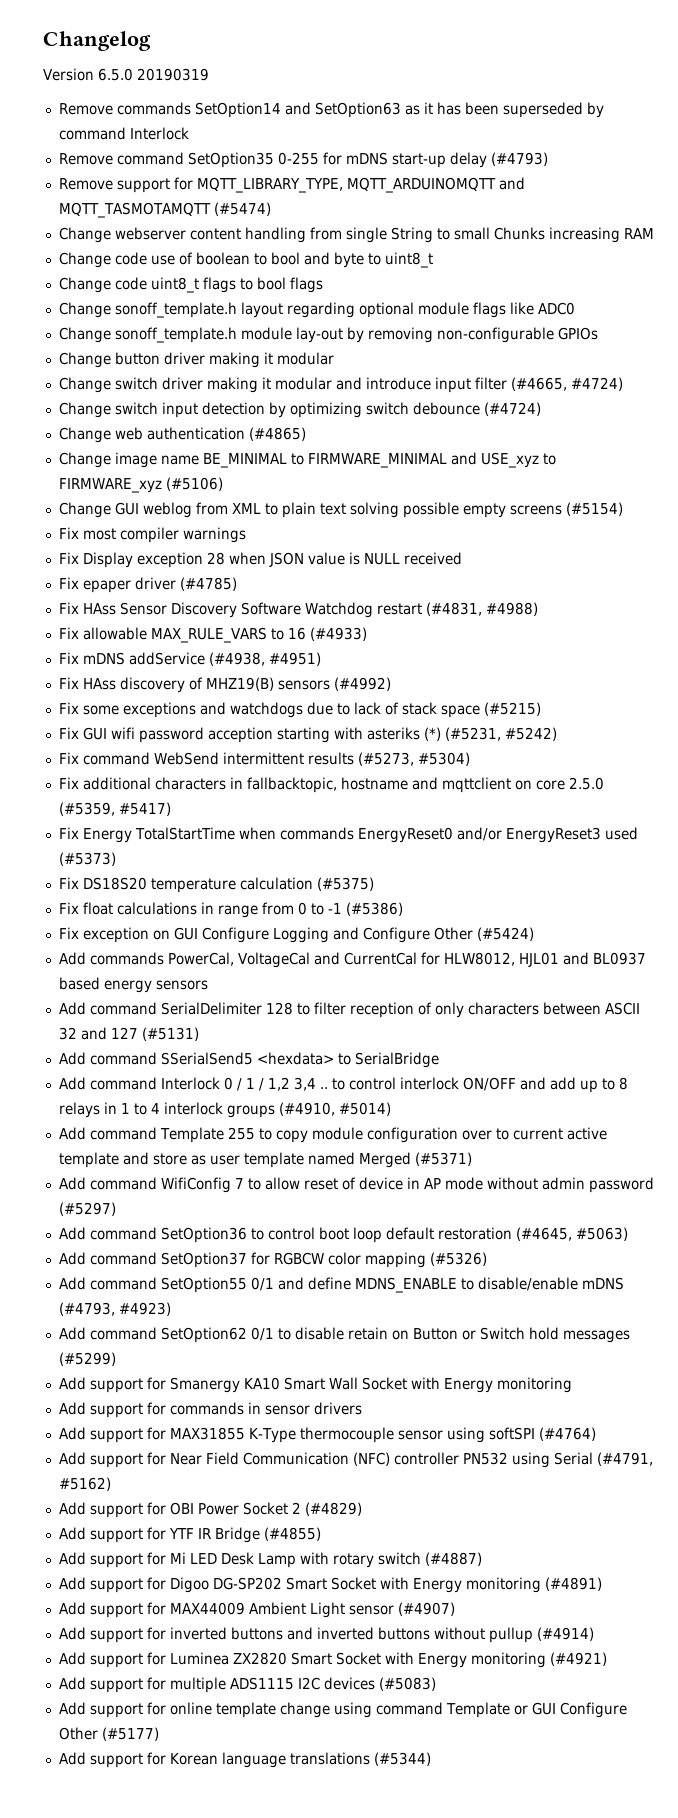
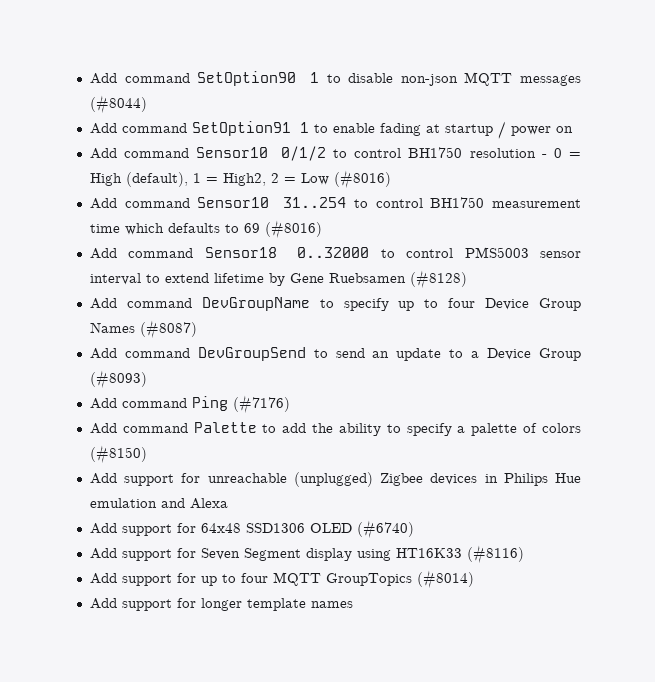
[43,31,151,51] [43,68,209,81] [58,102,604,118] [58,127,189,140] [58,152,548,168] [58,177,525,193] [58,202,271,218] [58,227,654,243] [58,252,433,268] [58,277,323,293] [58,302,575,318] [58,327,598,343] [58,352,334,368] [58,377,623,393] [58,402,541,418] [58,427,306,443] [58,452,556,468] [58,477,223,493] [58,502,623,518] [58,527,246,543] [58,552,462,568] [58,577,237,593] [58,602,538,618] [58,627,367,643] [58,652,321,666] [58,677,391,693] [58,702,541,718] [58,727,557,743] [58,752,470,766] [58,777,604,793] [58,802,171,816] [58,827,638,843] [58,852,116,866] [58,877,374,893] [58,902,403,918] [58,927,534,943] [58,952,646,968] [58,977,208,993] [58,1002,640,1018] [58,1027,199,1041] [58,1052,439,1068] [58,1077,628,1093] [58,1102,391,1118] [58,1127,607,1143] [58,1152,472,1168] [58,1177,654,1193] [58,1202,116,1216] [58,1227,628,1243] [58,1252,487,1268] [58,1277,624,1293] [58,1302,171,1316] [58,1327,630,1343] [58,1352,116,1366] [58,1377,572,1393] [58,1402,362,1418] [58,1427,596,1443] [58,1452,653,1468] [58,1477,111,1491] [58,1502,362,1518] [58,1527,321,1543] [58,1552,482,1568] [58,1577,602,1593] [58,1602,455,1618] [58,1627,594,1643] [58,1652,607,1668] [58,1677,436,1693] [58,1702,627,1718] [58,1727,159,1741] [58,1752,431,1768] Changelog // Version 6.5.0 20190319 // Remove commands SetOption14 and SetOption63 as it has been superseded by command Interlock // Remove command SetOption35 0-255 for mDNS start-up delay (#4793) // Remove support for MQTT_LIBRARY_TYPE, MQTT_ARDUINOMQTT and MQTT_TASMOTAMQTT (#5474) // Change webserver content handling from single String to small Chunks increasing RAM // Change code use of boolean to bool and byte to uint8_t // Change code uint8_t flags to bool flags // Change sonoff_template.h layout regarding optional module flags like ADC0 // Change sonoff_template.h module lay-out by removing non-configurable GPIOs // Change button driver making it modular // Change switch driver making it modular and introduce input filter (#4665, #4724) // Change switch input detection by optimizing switch debounce (#4724) // Change web authentication (#4865) // Change image name BE_MINIMAL to FIRMWARE_MINIMAL and USE_xyz to FIRMWARE_xyz (#5106) // Change GUI weblog from XML to plain text solving possible empty screens (#5154) // Fix most compiler warnings // Fix Display exception 28 when JSON value is NULL received // Fix epaper driver (#4785) // Fix HAss Sensor Discovery Software Watchdog restart (#4831, #4988) // Fix allowable MAX_RULE_VARS to 16 (#4933) // Fix mDNS addService (#4938, #4951) // Fix HAss discovery of MHZ19(B) sensors (#4992) // Fix some exceptions and watchdogs due to lack of stack space (#5215) // Fix GUI wifi password acception starting with asteriks (*) (#5231, #5242) // Fix command WebSend intermittent results (#5273, #5304) // Fix additional characters in fallbacktopic, hostname and mqttclient on core 2.5.0 (#5359, #5417) // Fix Energy TotalStartTime when commands EnergyReset0 and/or EnergyReset3 used (#5373) // Fix DS18S20 temperature calculation (#5375) // Fix float calculations in range from 0 to -1 (#5386) // Fix exception on GUI Configure Logging and Configure Other (#5424) // Add commands PowerCal, VoltageCal and CurrentCal for HLW8012, HJL01 and BL0937 based energy sensors // Add command SerialDelimiter 128 to filter reception of only characters between ASCII 32 and 127 (#5131) // Add command SSerialSend5 <hexdata> to SerialBridge // Add command Interlock 0 / 1 / 1,2 3,4 .. to control interlock ON/OFF and add up to 8 relays in 1 to 4 interlock groups (#4910, #5014) // Add command Template 255 to copy module configuration over to current active template and store as user template named Merged (#5371) // Add command WifiConfig 7 to allow reset of device in AP mode without admin password (#5297) // Add command SetOption36 to control boot loop default restoration (#4645, #5063) // Add command SetOption37 for RGBCW color mapping (#5326) // Add command SetOption55 0/1 and define MDNS_ENABLE to disable/enable mDNS (#4793, #4923) // Add command SetOption62 0/1 to disable retain on Button or Switch hold messages (#5299) // Add support for Smanergy KA10 Smart Wall Socket with Energy monitoring // Add support for commands in sensor drivers // Add support for MAX31855 K-Type thermocouple sensor using softSPI (#4764) // Add support for Near Field Communication (NFC) controller PN532 using Serial (#4791, #5162) // Add support for OBI Power Socket 2 (#4829) // Add support for YTF IR Bridge (#4855) // Add support for Mi LED Desk Lamp with rotary switch (#4887) // Add support for Digoo DG-SP202 Smart Socket with Energy monitoring (#4891) // Add support for MAX44009 Ambient Light sensor (#4907) // Add support for inverted buttons and inverted buttons without pullup (#4914) // Add support for Luminea ZX2820 Smart Socket with Energy monitoring (#4921) // Add support for multiple ADS1115 I2C devices (#5083) // Add support for online template change using command Template or GUI Configure Other (#5177) // Add support for Korean language translations (#5344) -> [89,71,581,86] [89,95,147,114] [89,121,573,139] [89,146,581,161] [89,170,391,189] [89,197,581,209] [89,220,322,239] [89,247,582,259] [89,270,467,289] [89,297,581,311] [89,320,197,339] [89,347,581,361] [89,370,147,389] [89,395,290,414] [89,422,581,436] [89,445,147,464] [89,472,581,487] [89,498,228,509] [89,520,414,539] [89,545,524,564] [89,570,474,589] [89,598,353,611] Add command SetOption90 1 to disable non-json MQTT messages (#8044) // Add command SetOption91 1 to enable fading at startup / power on // Add command Sensor10 0/1/2 to control BH1750 resolution - 0 = High (default), 1 = High2, 2 = Low (#8016) // Add command Sensor10 31..254 to control BH1750 measurement time which defaults to 69 (#8016) // Add command Sensor18 0..32000 to control PMS5003 sensor interval to extend lifetime by Gene Ruebsamen (#8128) // Add command DevGroupName to specify up to four Device Group Names (#8087) // Add command DevGroupSend to send an update to a Device Group (#8093) // Add command Ping (#7176) // Add command Palette to add the ability to specify a palette of colors (#8150) // Add support for unreachable (unplugged) Zigbee devices in Philips Hue emulation and Alexa // Add support for 64x48 SSD1306 OLED (#6740) // Add support for Seven Segment display using HT16K33 (#8116) // Add support for up to four MQTT GroupTopics (#8014) // Add support for longer template names

